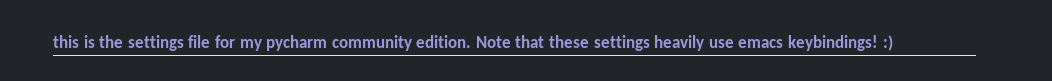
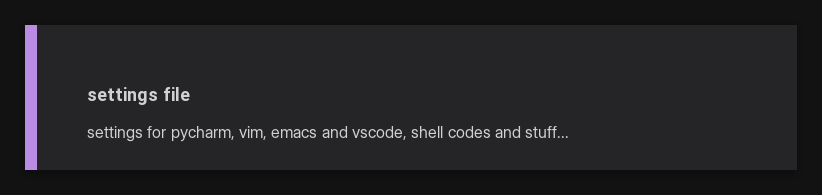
[53,35,124,48] this is the -> (87, 96) none
[214,35,893,51] for my pycharm community edition. Note that these settings heavily use emacs keybindings! :) -> [87,126,570,142] // settings for pycharm, vim, emacs and vscode, shell codes and stuff...

